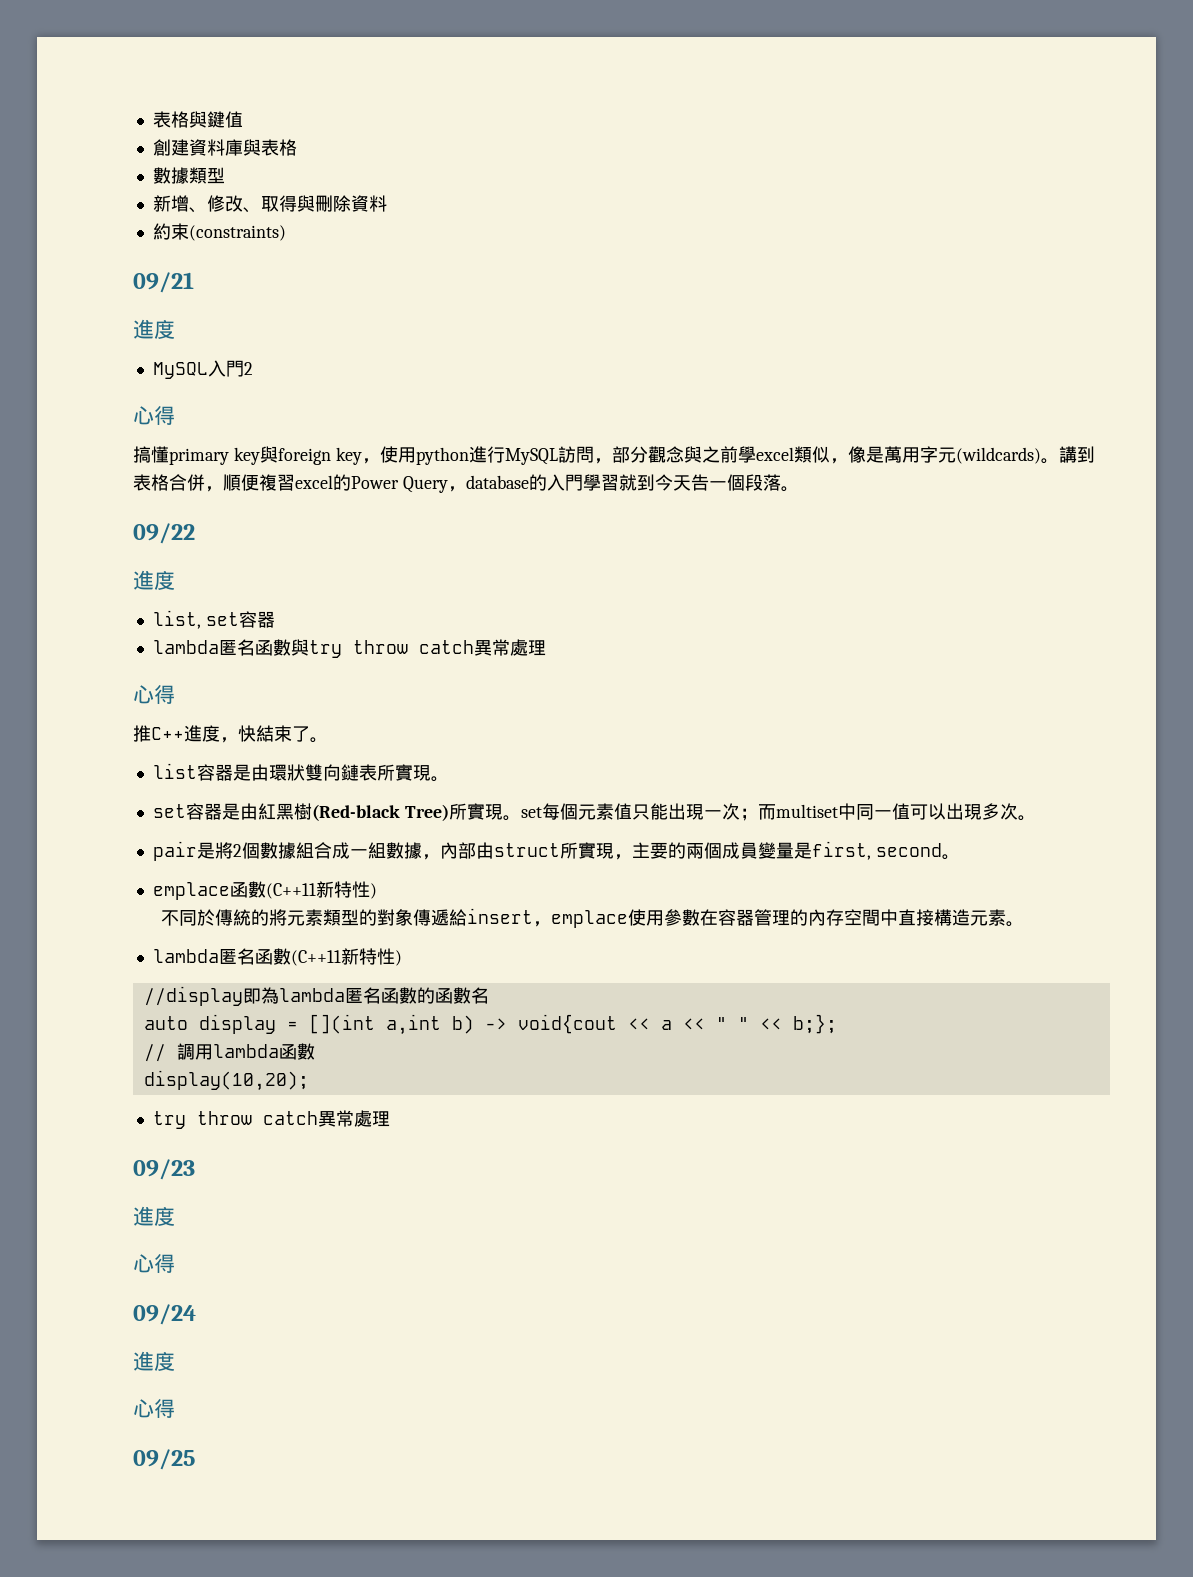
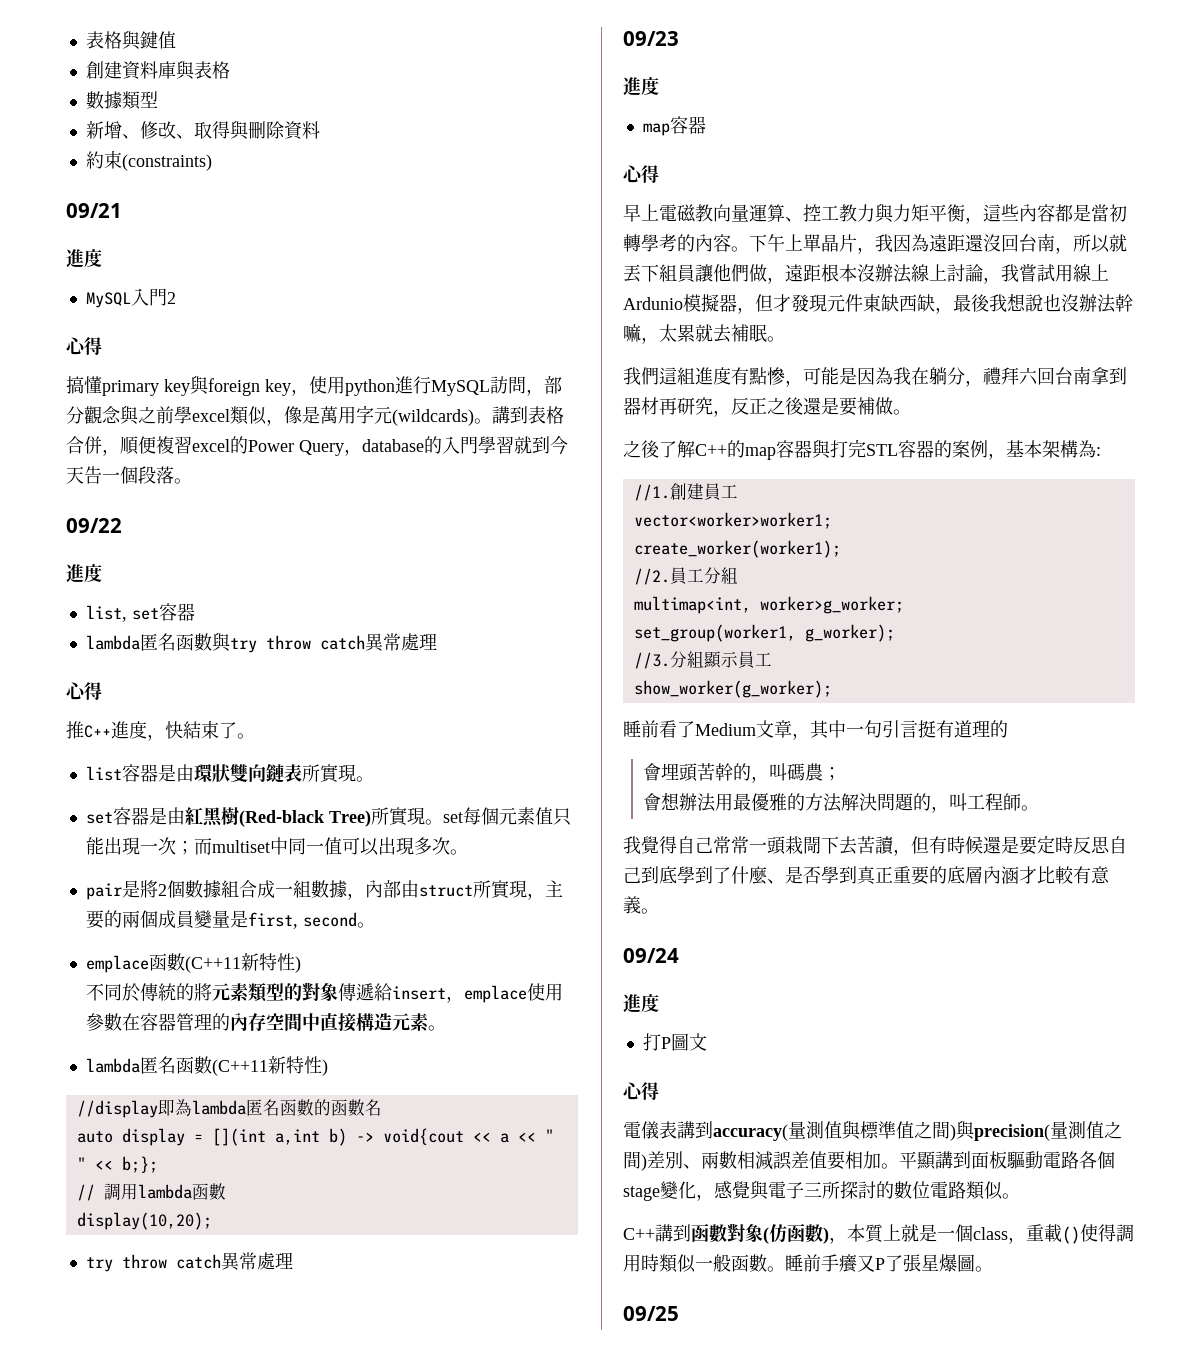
[133,1254,175,1273] // 心得 -> [642,116,706,136] [623,165,659,183] [623,203,1127,224] [623,233,1127,254] [623,263,1109,284] [623,293,1133,314] [623,324,785,344] [623,366,1127,387] [623,397,911,417] [623,439,1101,460] [633,483,738,501] [633,512,832,529] [633,540,841,558] [633,567,738,585] [633,596,904,614] [633,624,895,642] [633,651,772,669] [633,680,832,698] [623,720,1008,740] [643,763,842,783] [643,792,1040,813] [623,835,1127,856] [623,866,1110,885] [623,896,659,914] // map容器 // 心得 // 早上電磁教向量運算、控工教力與力矩平衡，這些內容都是當初轉學考的內容。下午上單晶片，我因為遠距還沒回台南，所以就丟下組員讓他們做，遠距根本沒辦法線上討論，我嘗試用線上Ardunio模擬器，但才發現元件東缺西缺，最後我想說也沒辦法幹嘛，太累就去補眠。 // 我們這組進度有點慘，可能是因為我在躺分，禮拜六回台南拿到器材再研究，反正之後還是要補做。 // 之後了解C++的map容器與打完STL容器的案例，基本架構為: // //1.創建員工 // vector<worker>worker1; // create_worker(worker1); // //2.員工分組 // multimap<int, worker>g_worker; // set_group(worker1, g_worker); // //3.分組顯示員工 // show_worker(g_worker); // 睡前看了Medium文章，其中一句引言挺有道理的 // 會埋頭苦幹的，叫碼農； // 會想辦法用最優雅的方法解決問題的，叫工程師。 // 我覺得自己常常一頭栽閜下去苦讀，但有時候還是要定時反思自己到底學到了什麼、是否學到真正重要的底層內涵才比較有意義。
[133,1399,175,1418] // 心得 -> [642,1033,707,1051] [623,1082,659,1100] [623,1120,1122,1141] [623,1151,1115,1171] [623,1180,1020,1201] [623,1223,1134,1244] [623,1254,993,1273] // 打P圖文 // 心得 // 電儀表講到accuracy(量測值與標準值之間)與precision(量測值之間)差別、兩數相減誤差值要相加。平顯講到面板驅動電路各個stage變化，感覺與電子三所探討的數位電路類似。 // C++講到函數對象(仿函數)，本質上就是一個class，重載()使得調用時類似一般函數。睡前手癢又P了張星爆圖。

